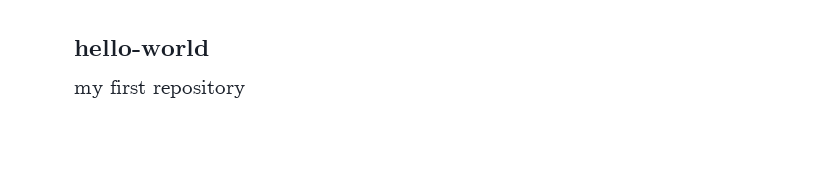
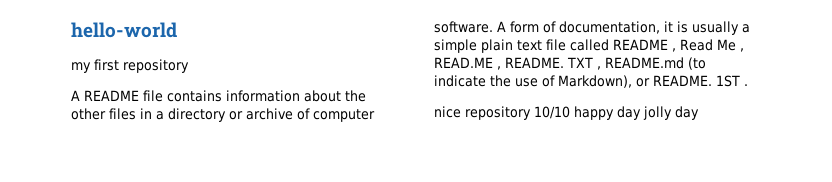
(245, 89) none -> [71,90,366,102] [71,108,375,122] [434,21,750,35] [434,39,744,53] [434,57,706,70] [434,75,748,88] [434,106,699,120] // A README file contains information about the other files in a directory or archive of computer software. A form of documentation, it is usually a simple plain text file called README , Read Me , READ.ME , README. TXT , README.md (to indicate the use of Markdown), or README. 1ST . // nice repository 10/10 happy day jolly day

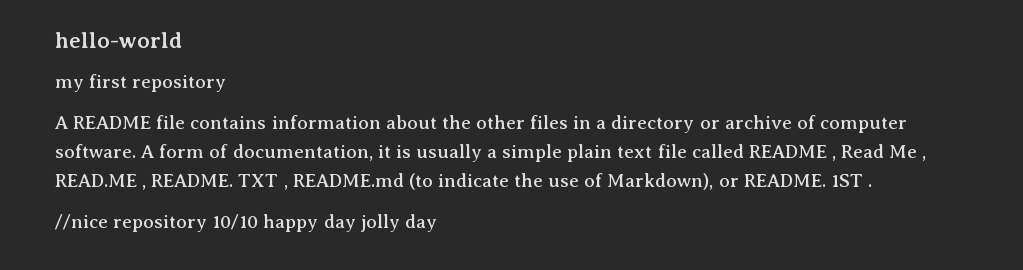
[434,106,461,118] nice -> [55,214,108,230] //nice

